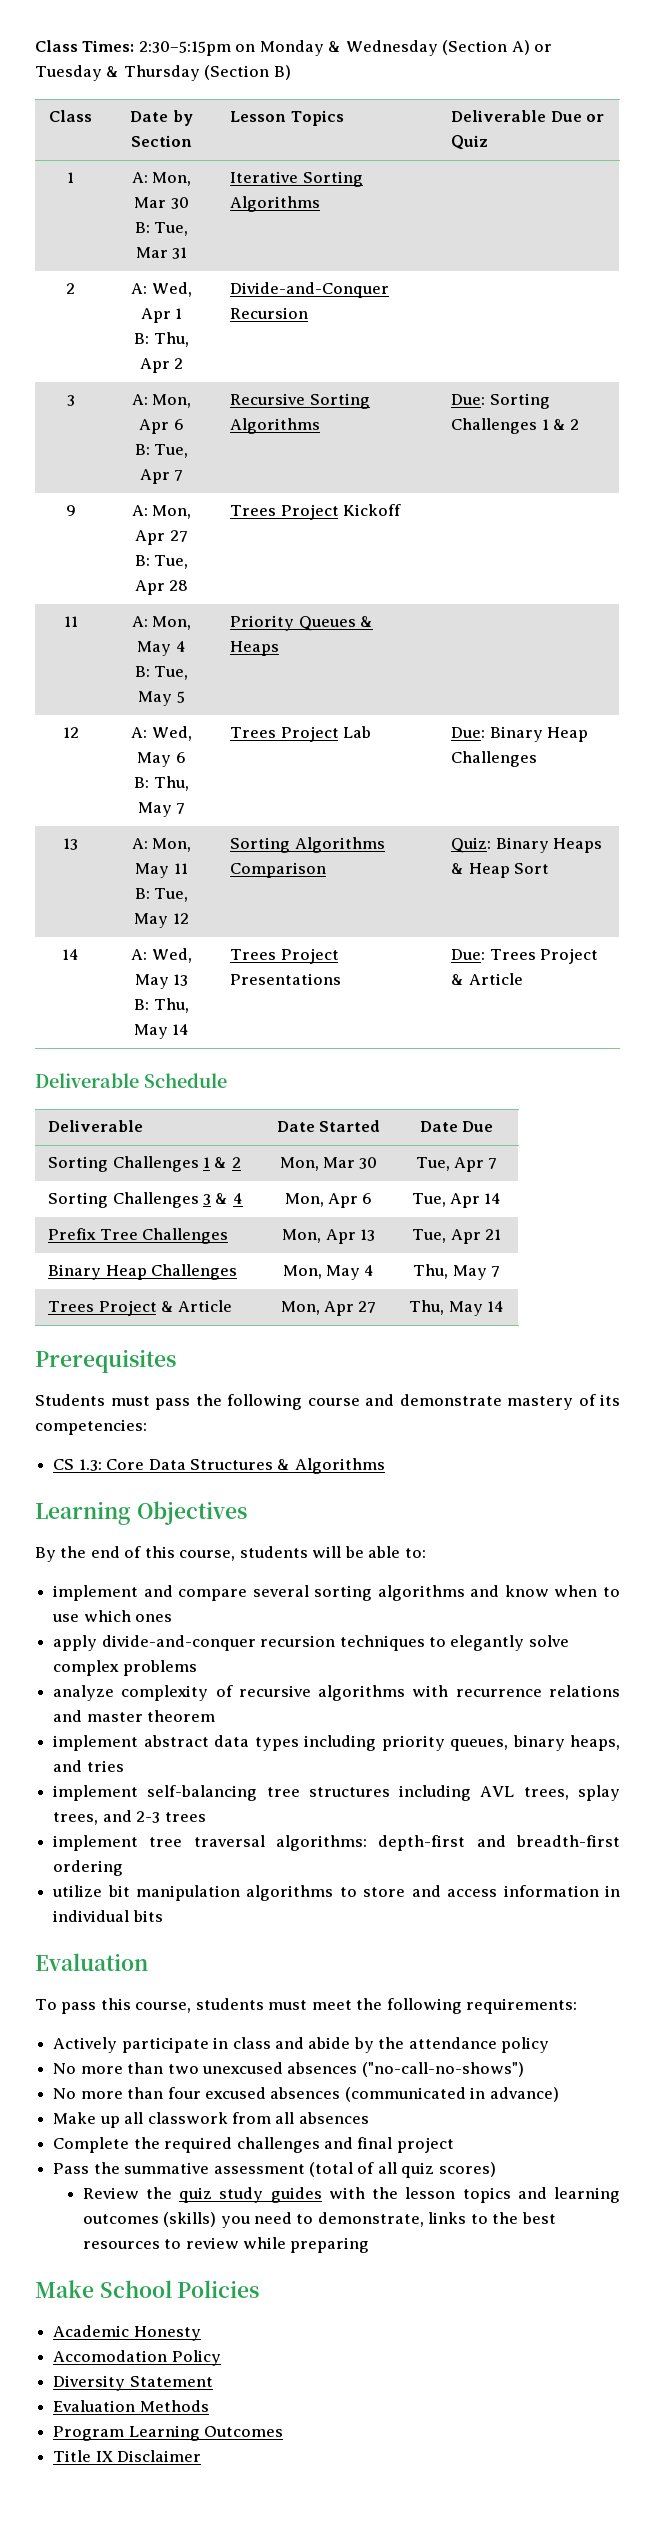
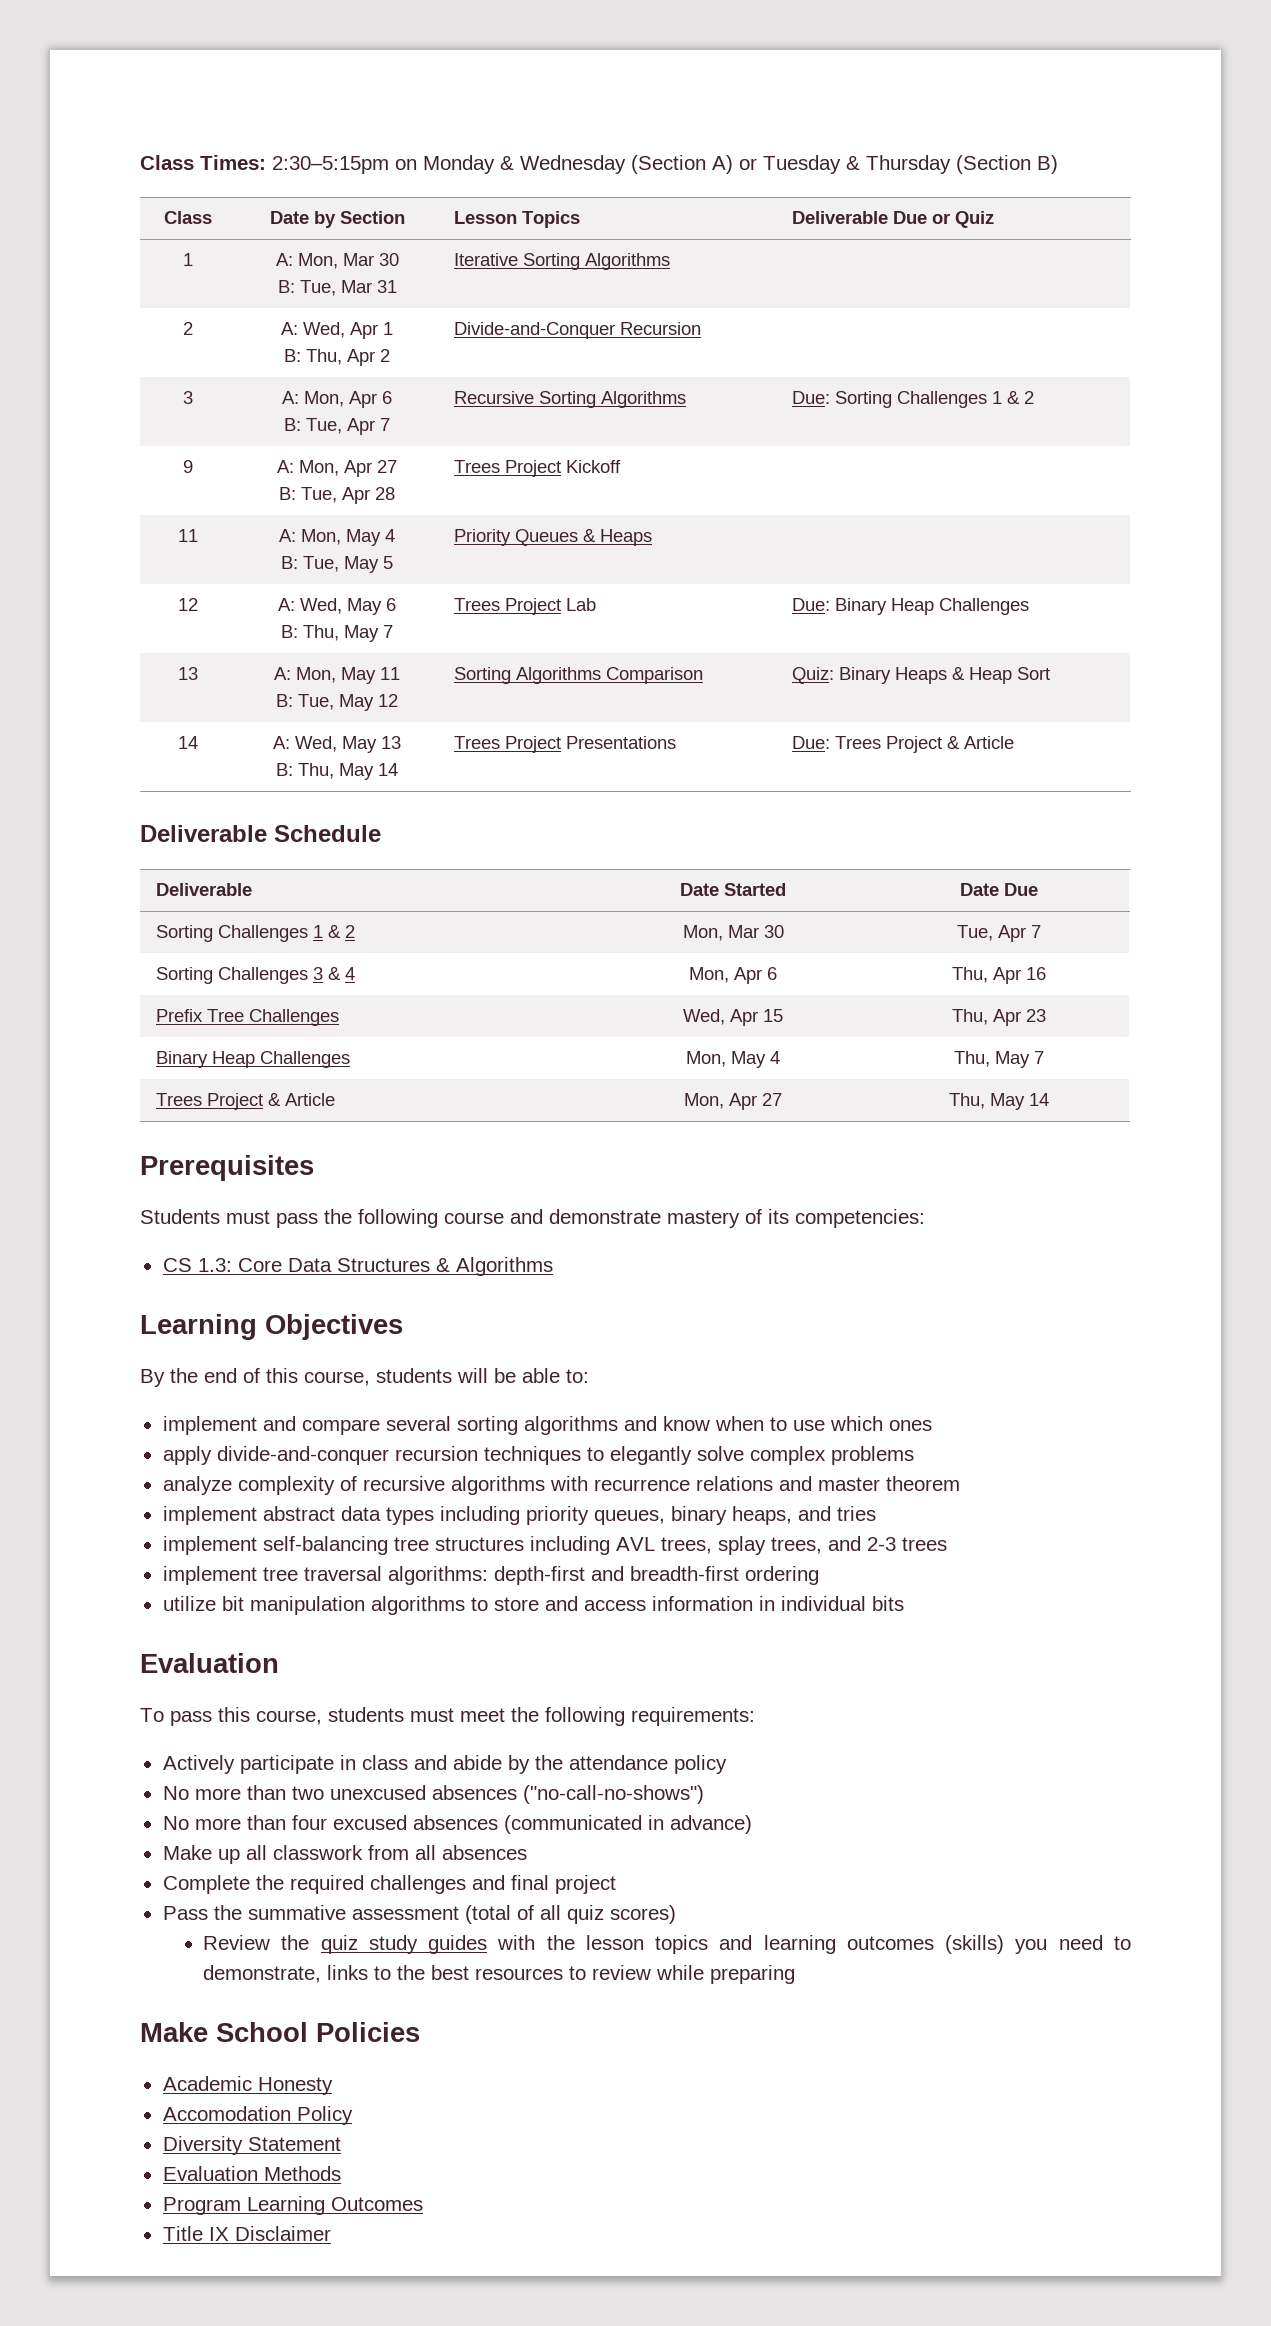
[411,1193,502,1208] Tue, Apr 14 -> [952,967,1046,984] Thu, Apr 16
[282,1229,375,1244] [412,1229,501,1244] Mon, Apr 13 | Tue, Apr 21 -> [683,1009,783,1026] [952,1009,1046,1026] Wed, Apr 15 | Thu, Apr 23

